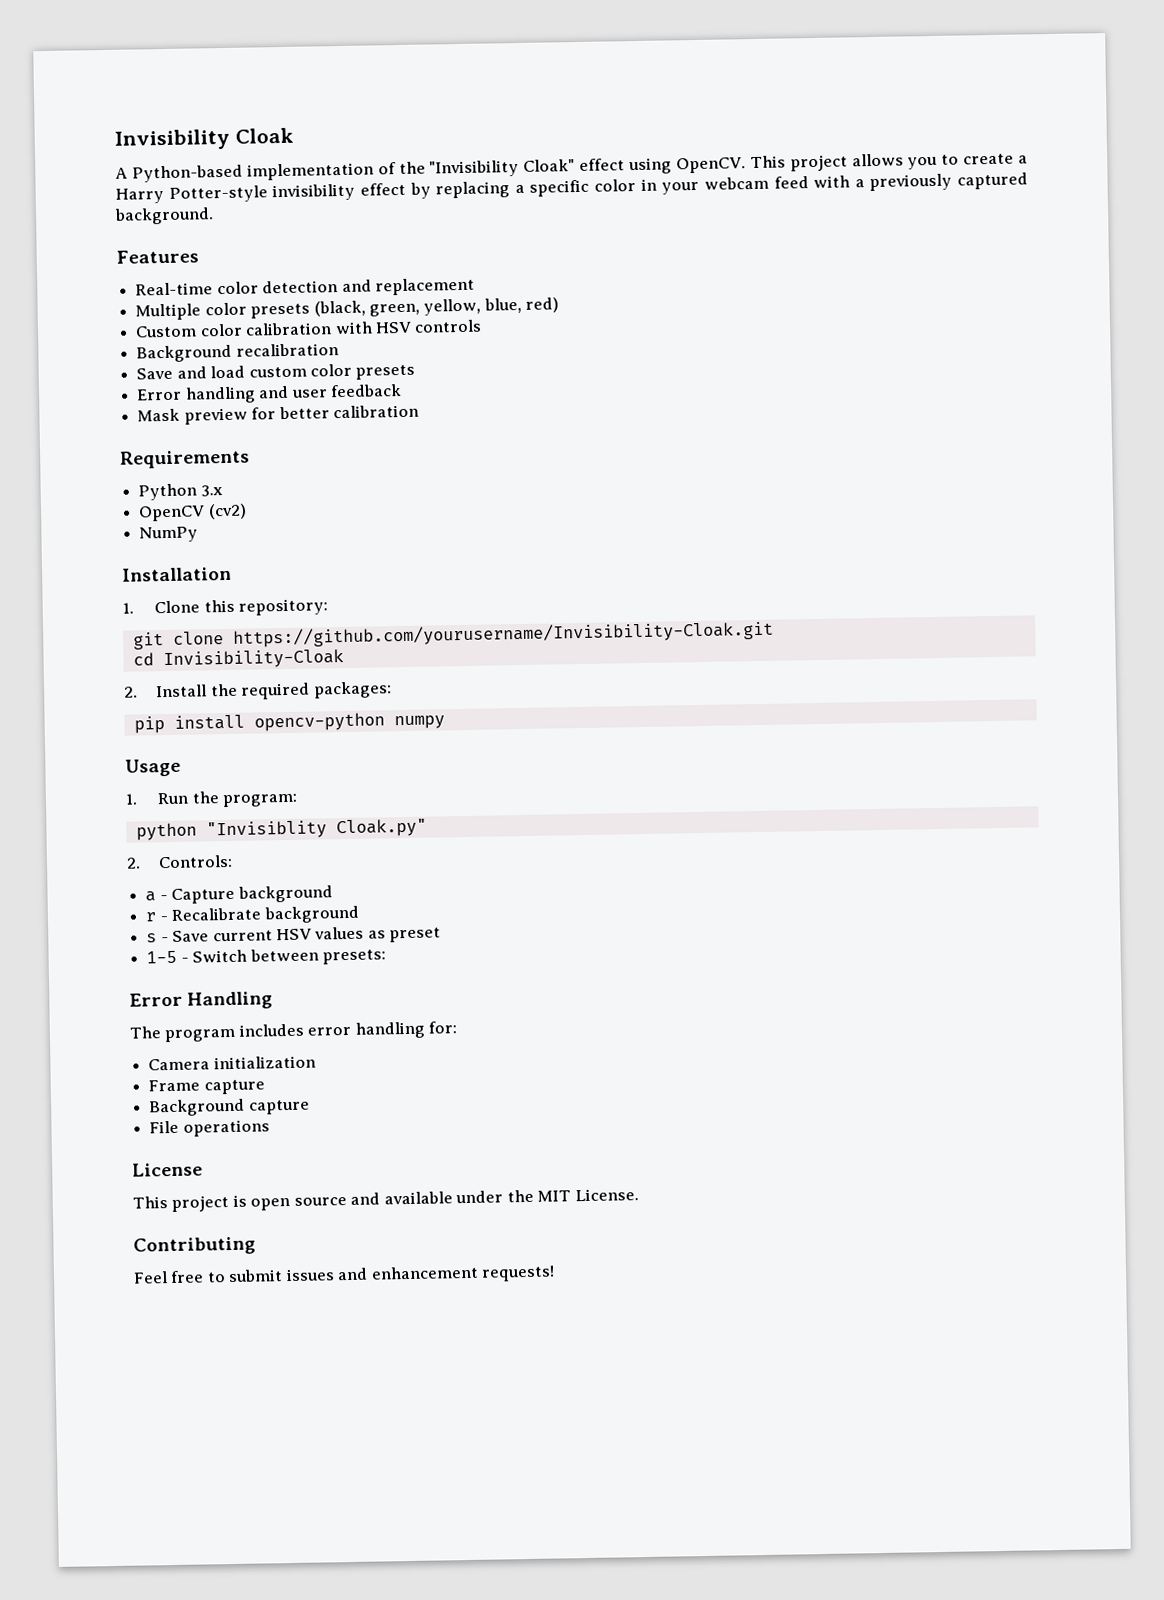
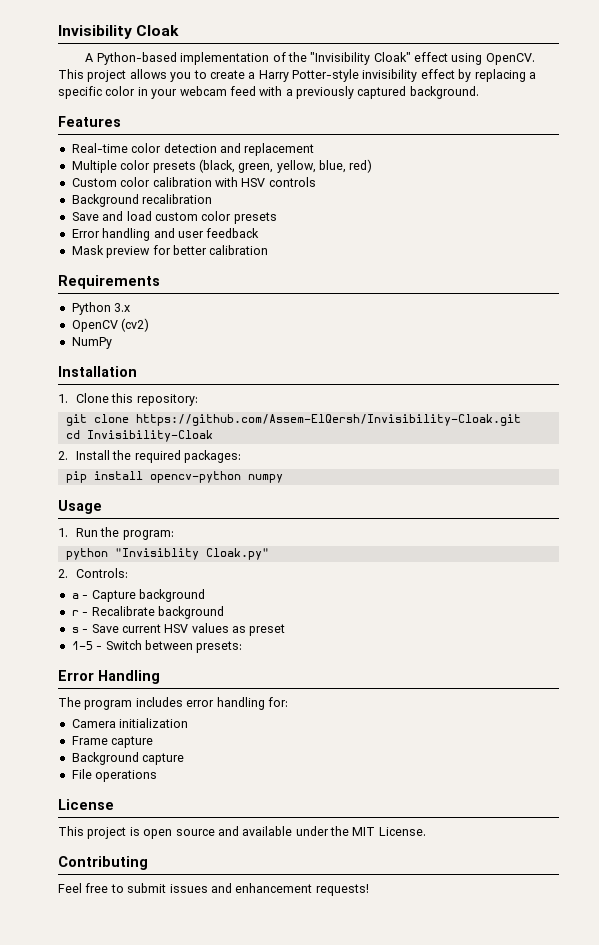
[232,620,774,648] https://github.com/yourusername/Invisibility-Cloak.git -> [135,414,521,426] https://github.com/Assem-ElQersh/Invisibility-Cloak.git

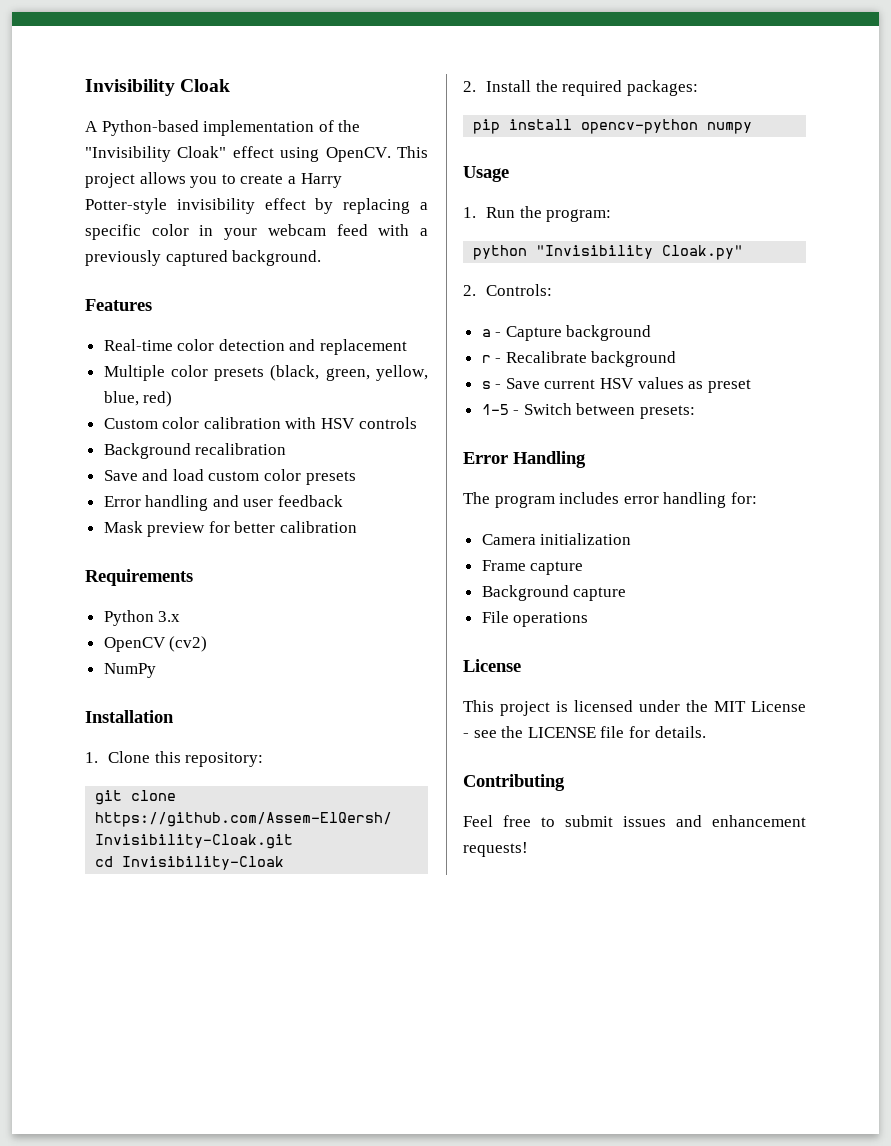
[114,548,199,560] "Invisiblity -> [536,245,654,259] "Invisibility
[143,826,426,839] open source and available under the MIT License. -> [574,700,806,712] [463,726,706,738] licensed under the MIT License - see the LICENSE file for details.

